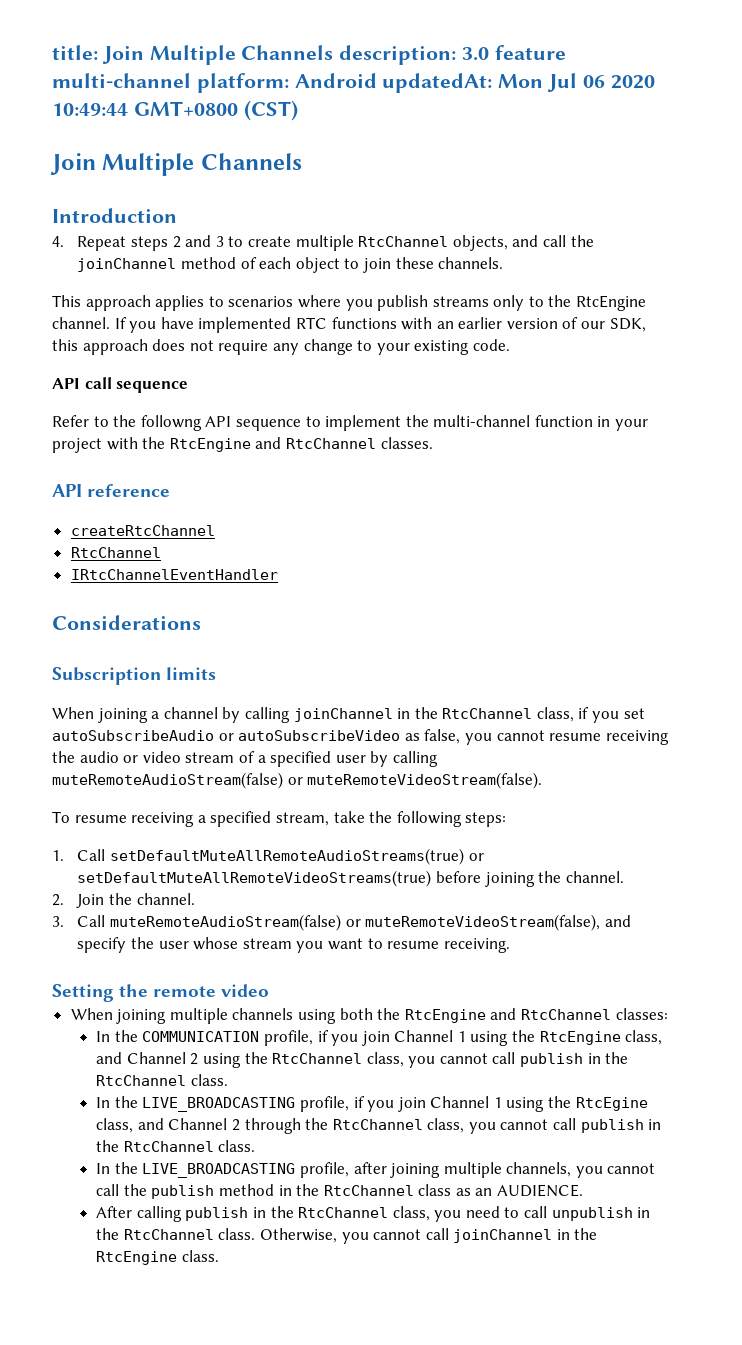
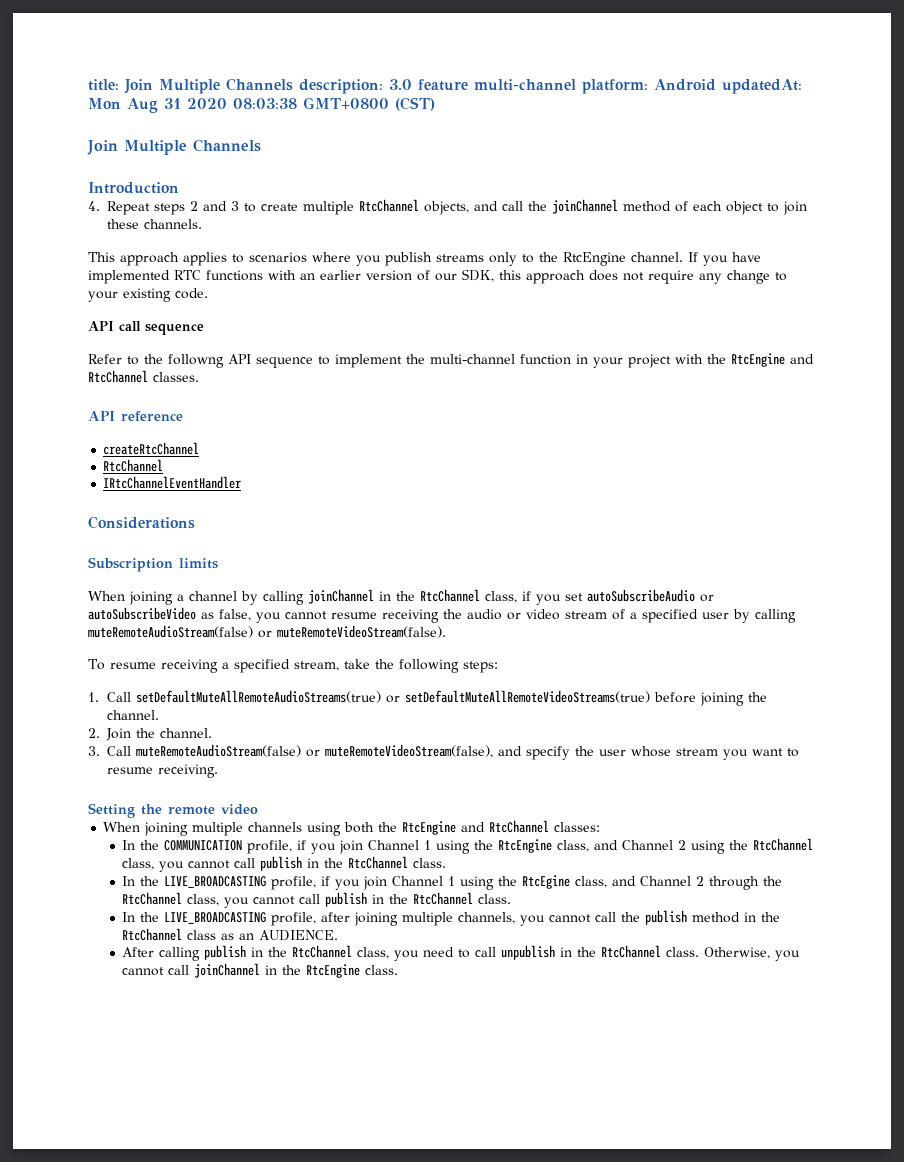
[547,73,655,92] [52,103,128,116] Jul 06 2020 10:49:44 -> [127,98,297,113] Aug 31 2020 08:03:38

